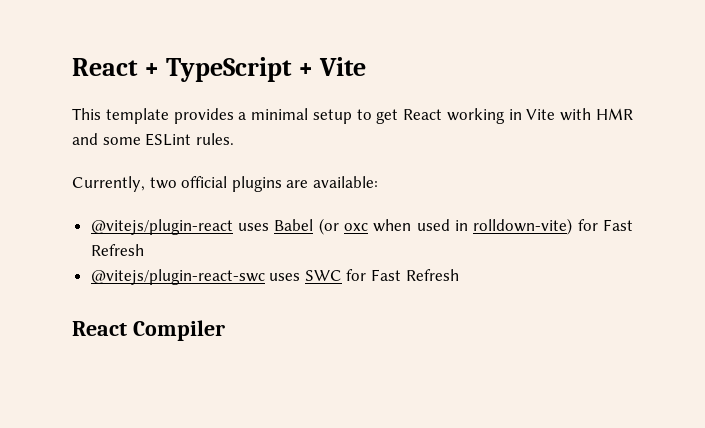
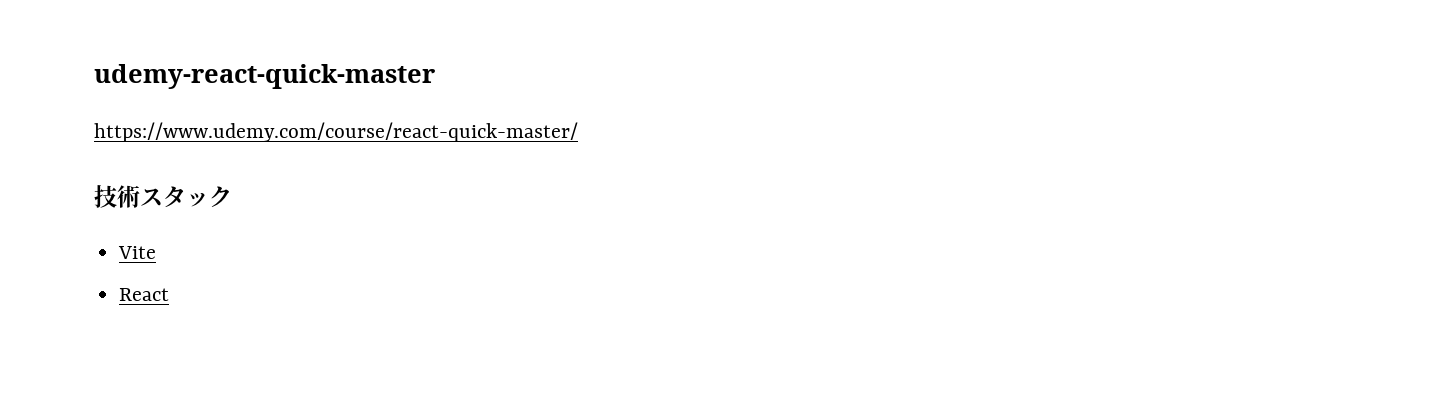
[72,57,366,82] [72,108,633,124] [72,133,234,146] [72,176,378,192] [90,218,633,235] [90,244,144,256] [90,269,459,285] [72,320,225,341] React + TypeScript + Vite // This template provides a minimal setup to get React working in Vite with HMR and some ESLint rules. // Currently, two official plugins are available: // @vitejs/plugin-react uses Babel (or oxc when used in rolldown-vite) for Fast Refresh // @vitejs/plugin-react-swc uses SWC for Fast Refresh // React Compiler -> [94,64,435,89] [94,122,578,142] [94,185,232,208] [118,246,157,259] [119,288,170,301] udemy-react-quick-master // https://www.udemy.com/course/react-quick-master/ // 技術スタック // Vite // React

